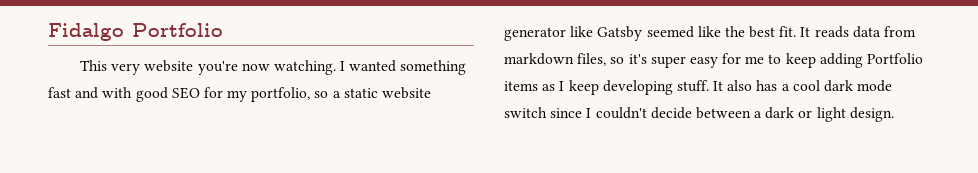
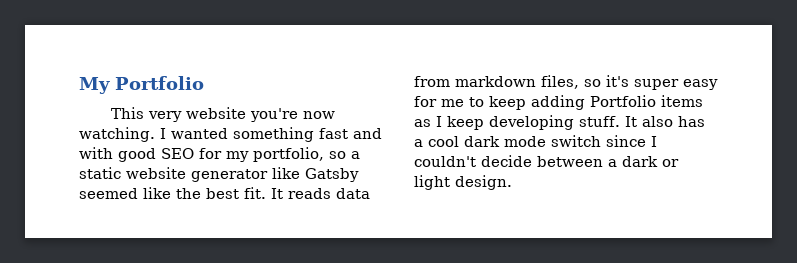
[48,23,124,41] Fidalgo -> [79,77,110,94] My

